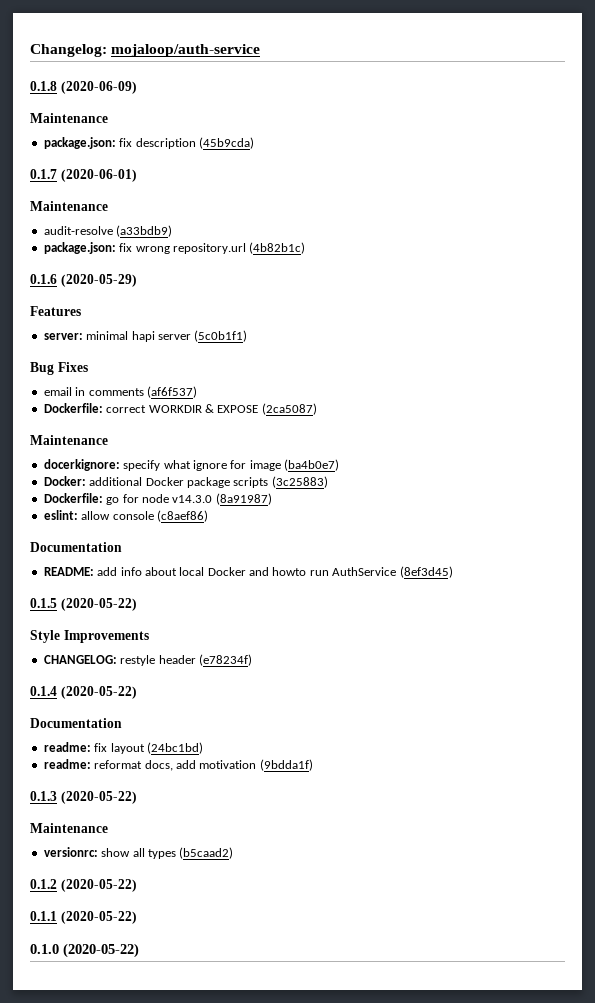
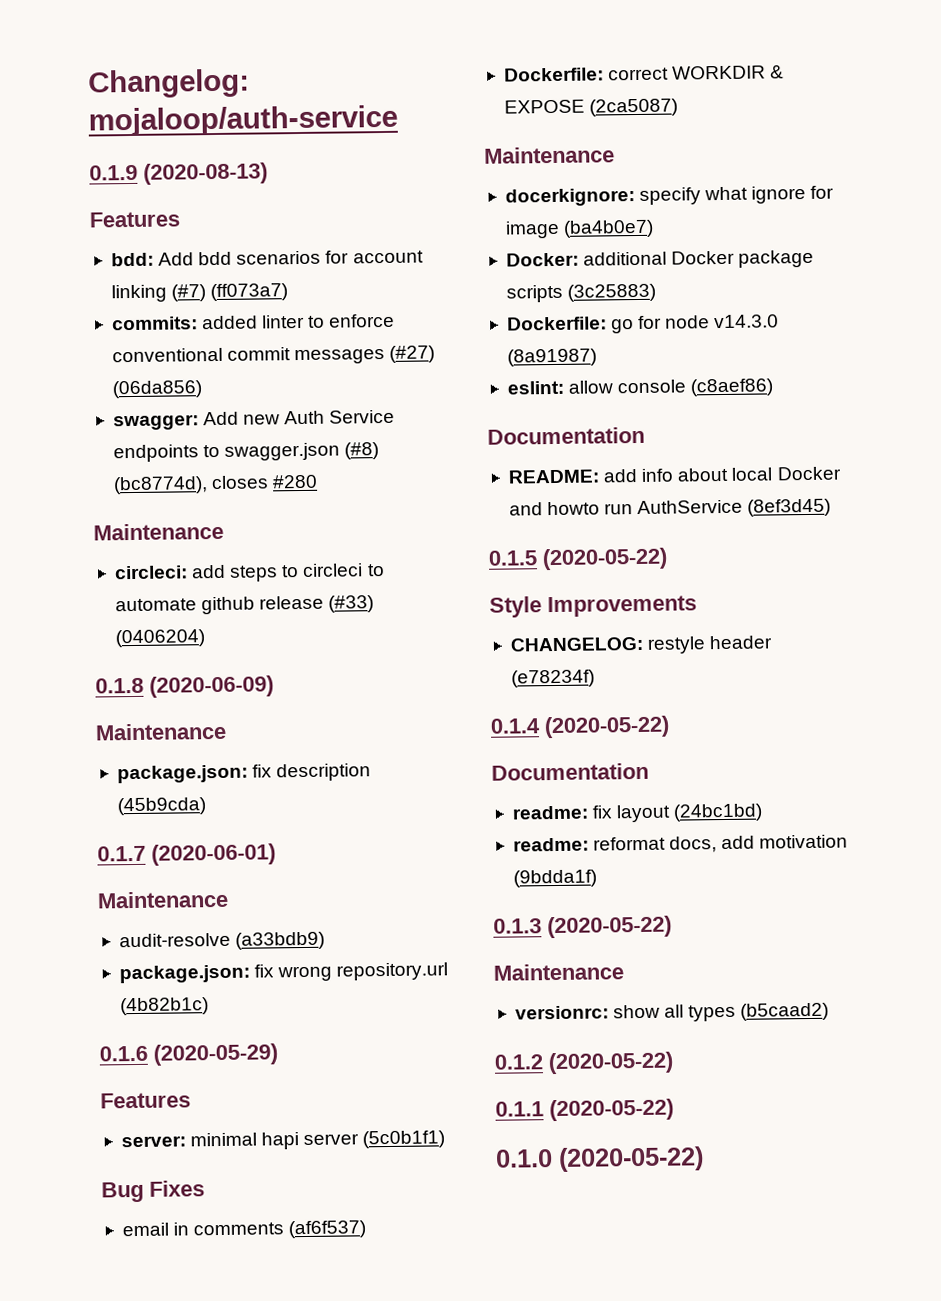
(261, 50) none -> [89,162,268,185] [89,211,180,228] [110,250,424,267] [110,283,289,303] [111,313,396,331] [111,345,436,365] [111,380,202,399] [112,409,396,431] [112,442,380,463] [112,474,319,495] [93,522,224,541] [113,563,385,582] [114,595,375,615] [114,629,205,648] // 0.1.9 (2020-08-13) // Features // bdd: Add bdd scenarios for account linking (#7) (ff073a7) // commits: added linter to enforce conventional commit messages (#27) (06da856) // swagger: Add new Auth Service endpoints to swagger.json (#8) (bc8774d), closes #280 // Maintenance // circleci: add steps to circleci to automate github release (#33) (0406204)

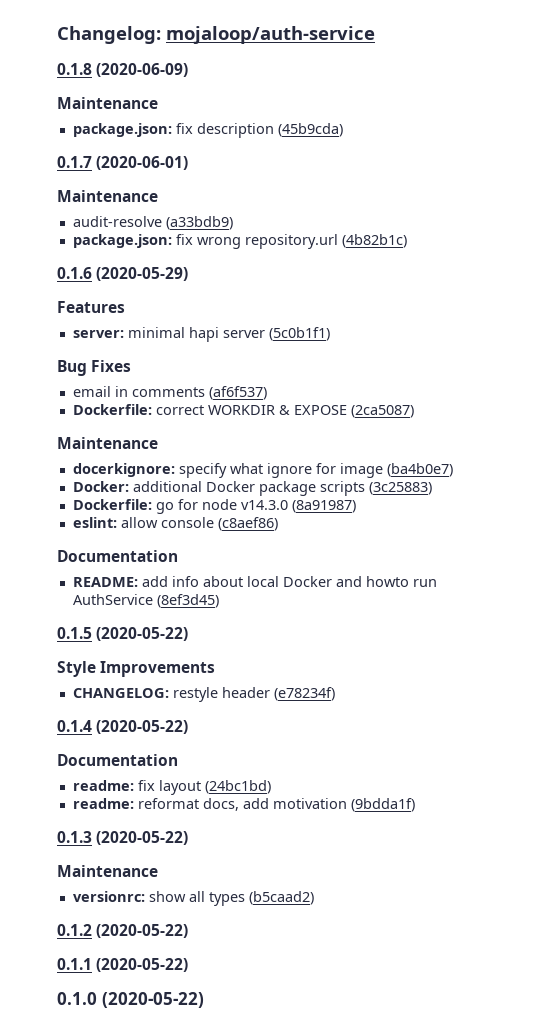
[89,162,268,185] [89,211,180,228] [110,250,424,267] [110,283,289,303] [111,313,396,331] [111,345,436,365] [111,380,202,399] [112,409,396,431] [112,442,380,463] [112,474,319,495] [93,522,224,541] [113,563,385,582] [114,595,375,615] [114,629,205,648] // 0.1.9 (2020-08-13) // Features // bdd: Add bdd scenarios for account linking (#7) (ff073a7) // commits: added linter to enforce conventional commit messages (#27) (06da856) // swagger: Add new Auth Service endpoints to swagger.json (#8) (bc8774d), closes #280 // Maintenance // circleci: add steps to circleci to automate github release (#33) (0406204) -> (375, 35) none

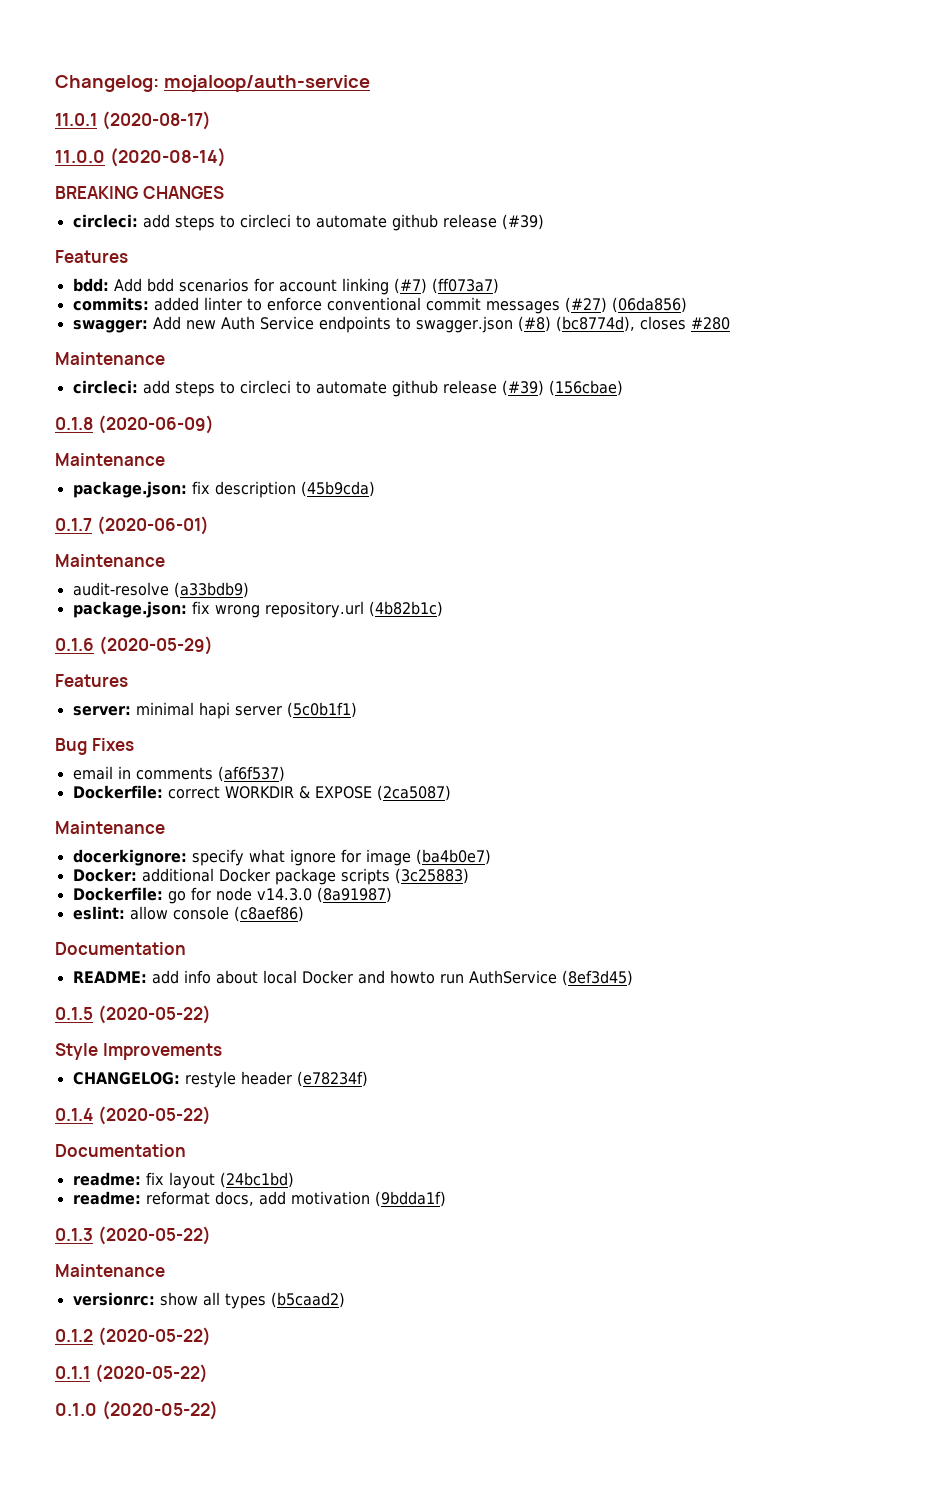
(375, 35) none -> [55,111,211,130] [55,148,226,167] [55,186,224,199] [72,214,544,231] [55,250,128,263] [72,278,499,295] [72,297,687,314] [72,316,730,333] [55,352,165,365] [72,380,623,397] // 11.0.1 (2020-08-17) // 11.0.0 (2020-08-14) // BREAKING CHANGES // circleci: add steps to circleci to automate github release (#39) // Features // bdd: Add bdd scenarios for account linking (#7) (ff073a7) // commits: added linter to enforce conventional commit messages (#27) (06da856) // swagger: Add new Auth Service endpoints to swagger.json (#8) (bc8774d), closes #280 // Maintenance // circleci: add steps to circleci to automate github release (#39) (156cbae)

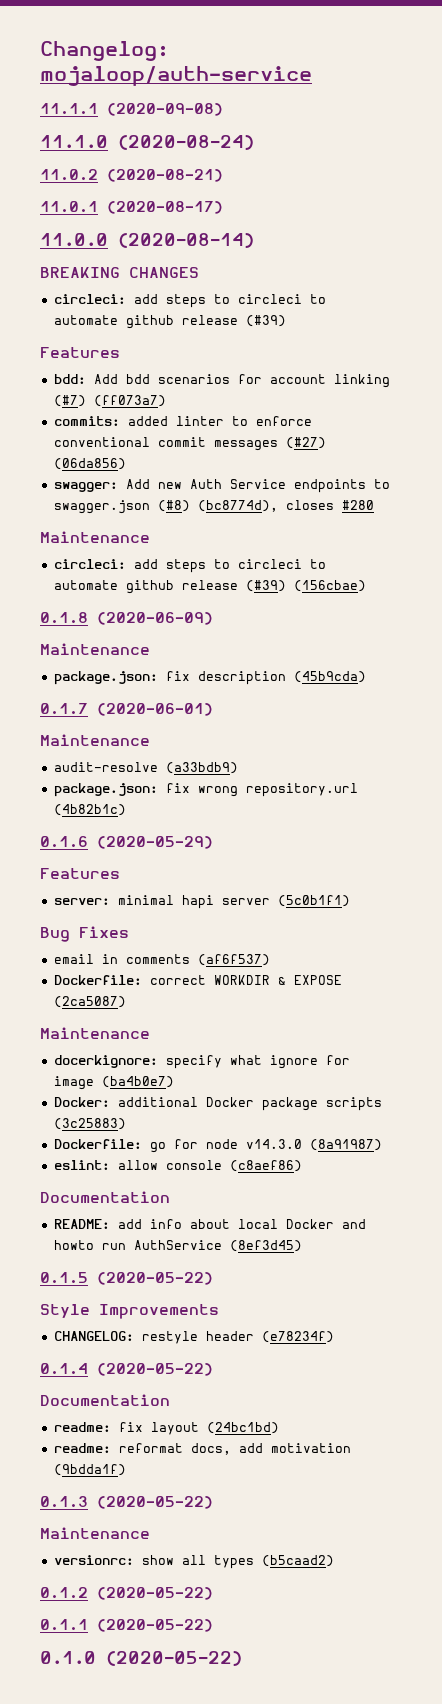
(370, 83) none -> [40,103,223,116] [40,135,254,150] [40,169,223,182] // 11.1.1 (2020-09-08) // 11.1.0 (2020-08-24) // 11.0.2 (2020-08-21)

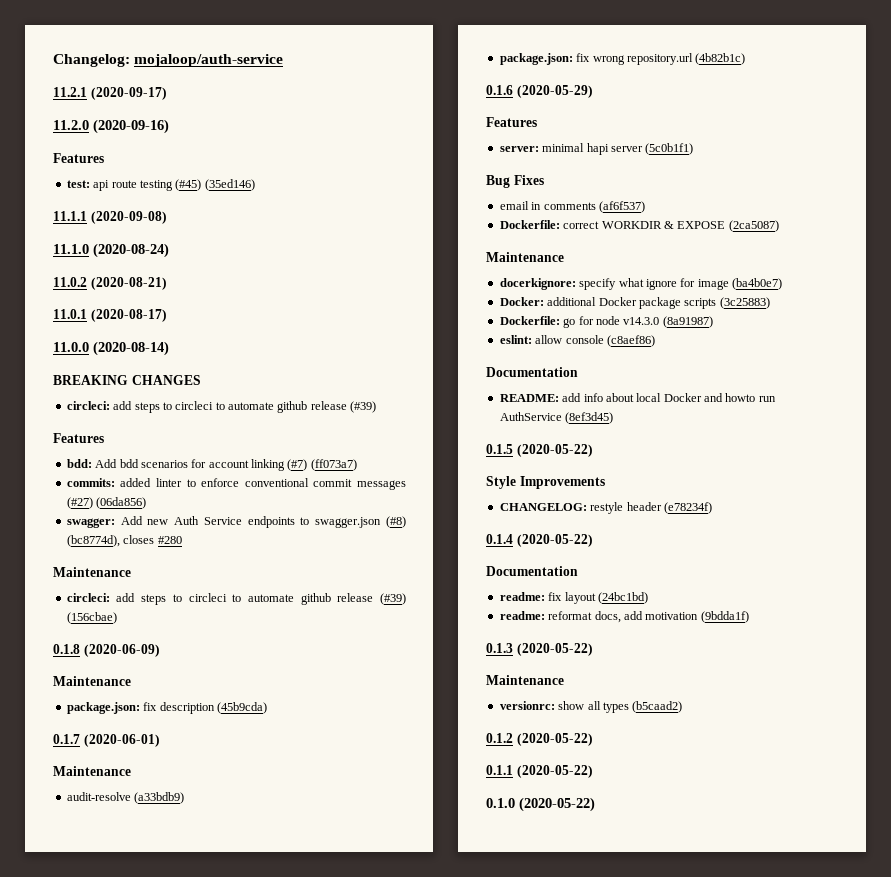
(312, 76) none -> [53,87,167,100] [53,119,169,134] [53,153,104,163] [66,179,255,191] // 11.2.1 (2020-09-17) // 11.2.0 (2020-09-16) // Features // test: api route testing (#45) (35ed146)

